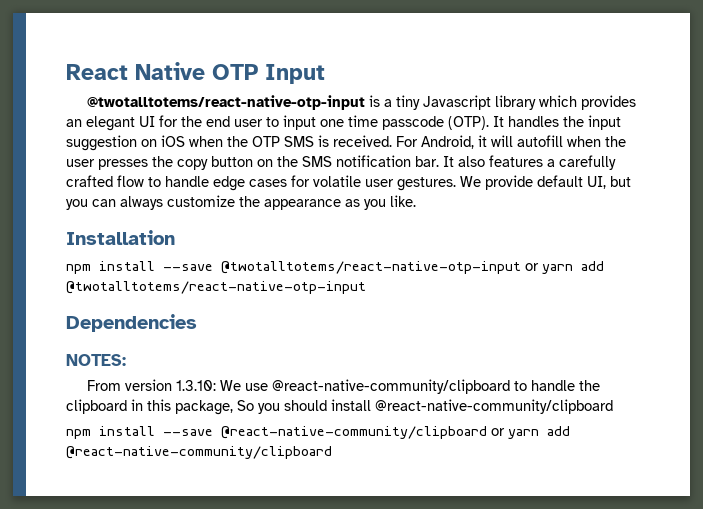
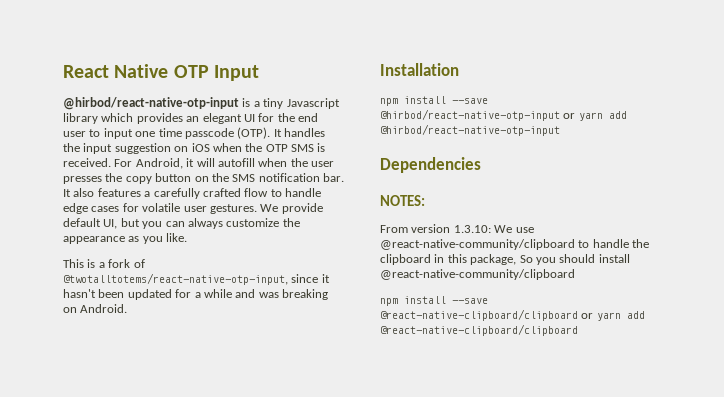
[87,95,366,110] @twotalltotems/react-native-otp-input -> [63,97,239,110] @hirbod/react-native-otp-input
(416, 201) none -> [63,259,145,268] [63,273,330,285] [63,289,328,300] [63,304,128,313] // This is a fork of @twotalltotems/react-native-otp-input, since it hasn't been updated for a while and was breaking on Android.
[221,261,604,274] [66,281,366,294] @twotalltotems/react-native-otp-input or yarn add @twotalltotems/react-native-otp-input -> [380,109,627,121] [380,124,560,136] @hirbod/react-native-otp-input or yarn add @hirbod/react-native-otp-input
[221,426,570,439] [66,446,332,459] @react-native-community/clipboard or yarn add @react-native-community/clipboard -> [380,309,645,321] [380,324,578,336] @react-native-clipboard/clipboard or yarn add @react-native-clipboard/clipboard

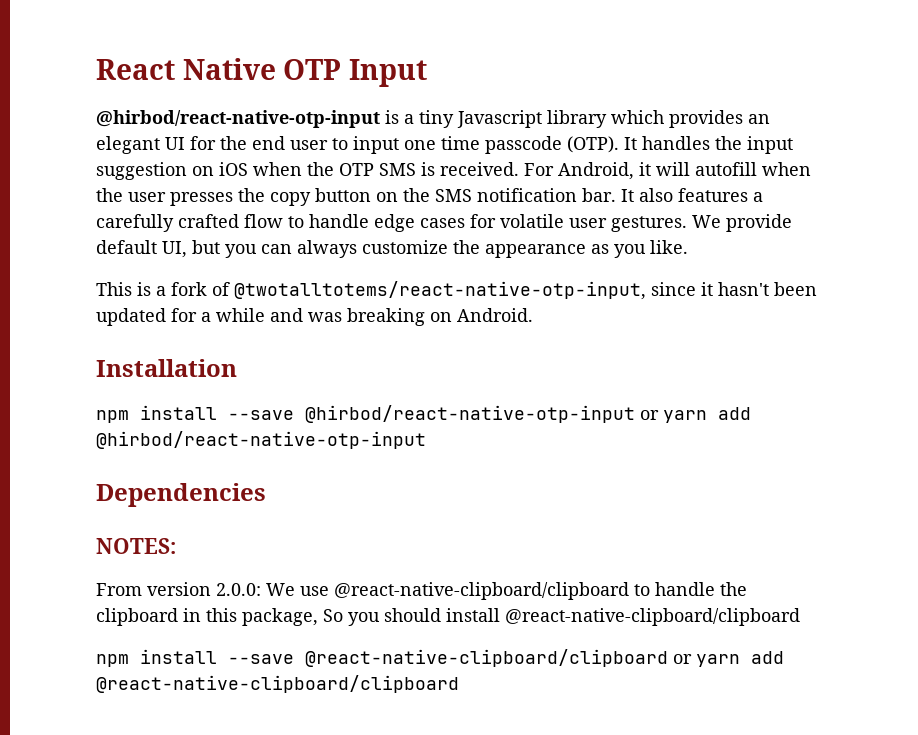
[453,225,491,233] 1.3.10: -> [216,583,261,596] 2.0.0:
[380,239,575,250] @react-native-community/clipboard -> [334,582,629,600] @react-native-clipboard/clipboard
[380,269,575,280] @react-native-community/clipboard -> [505,608,800,626] @react-native-clipboard/clipboard

